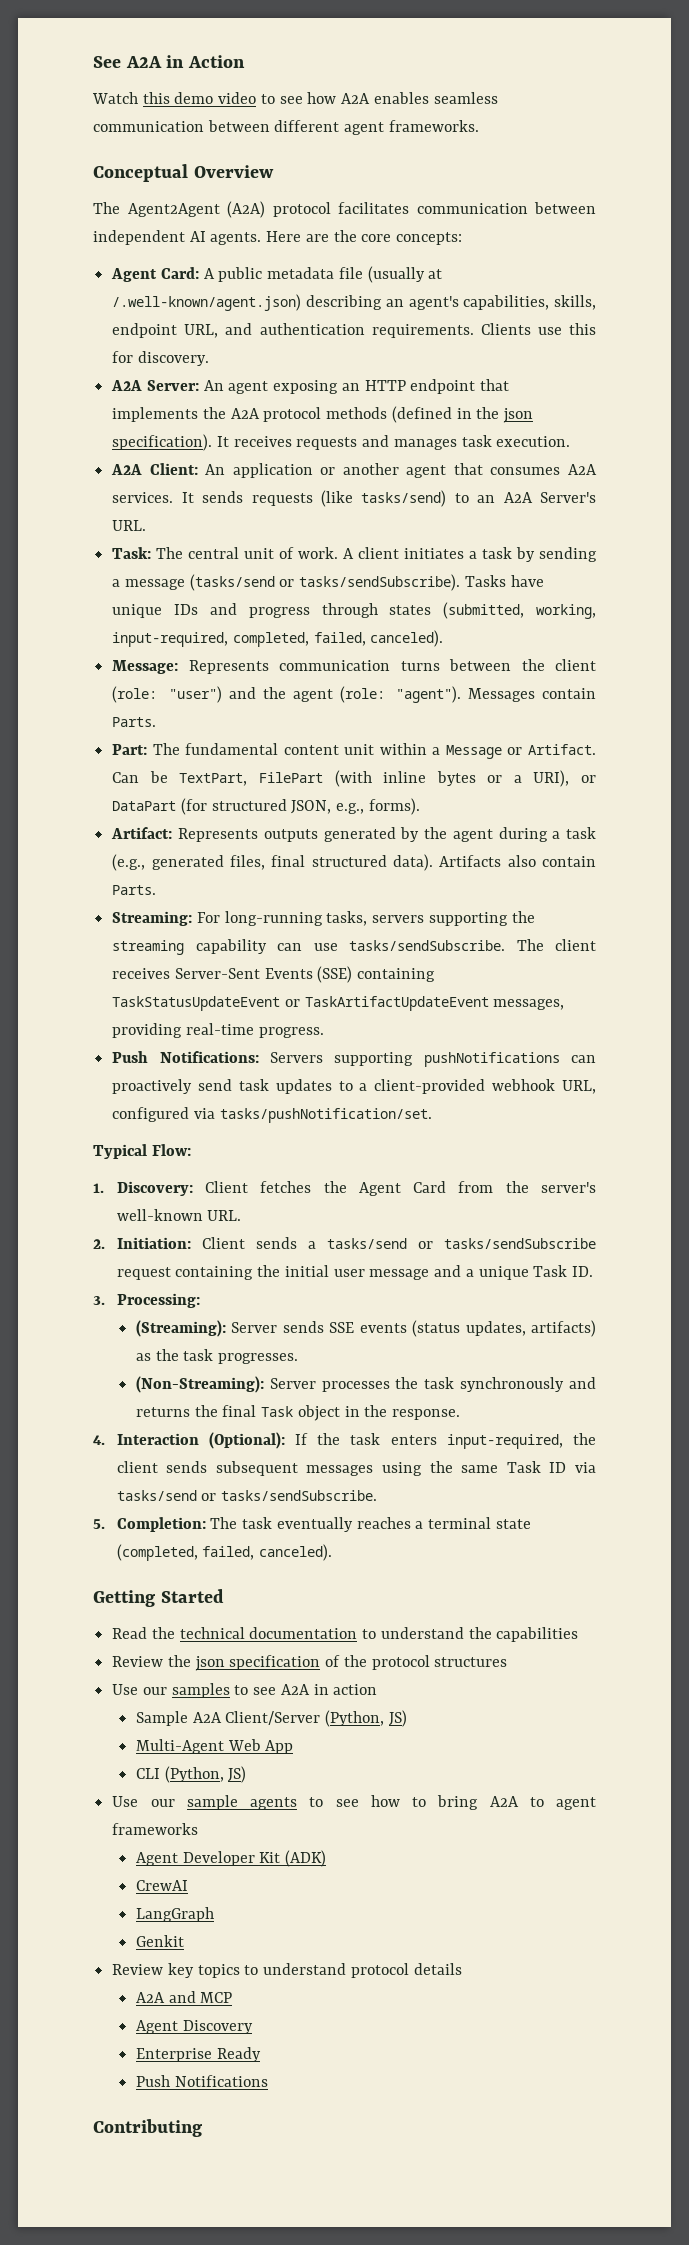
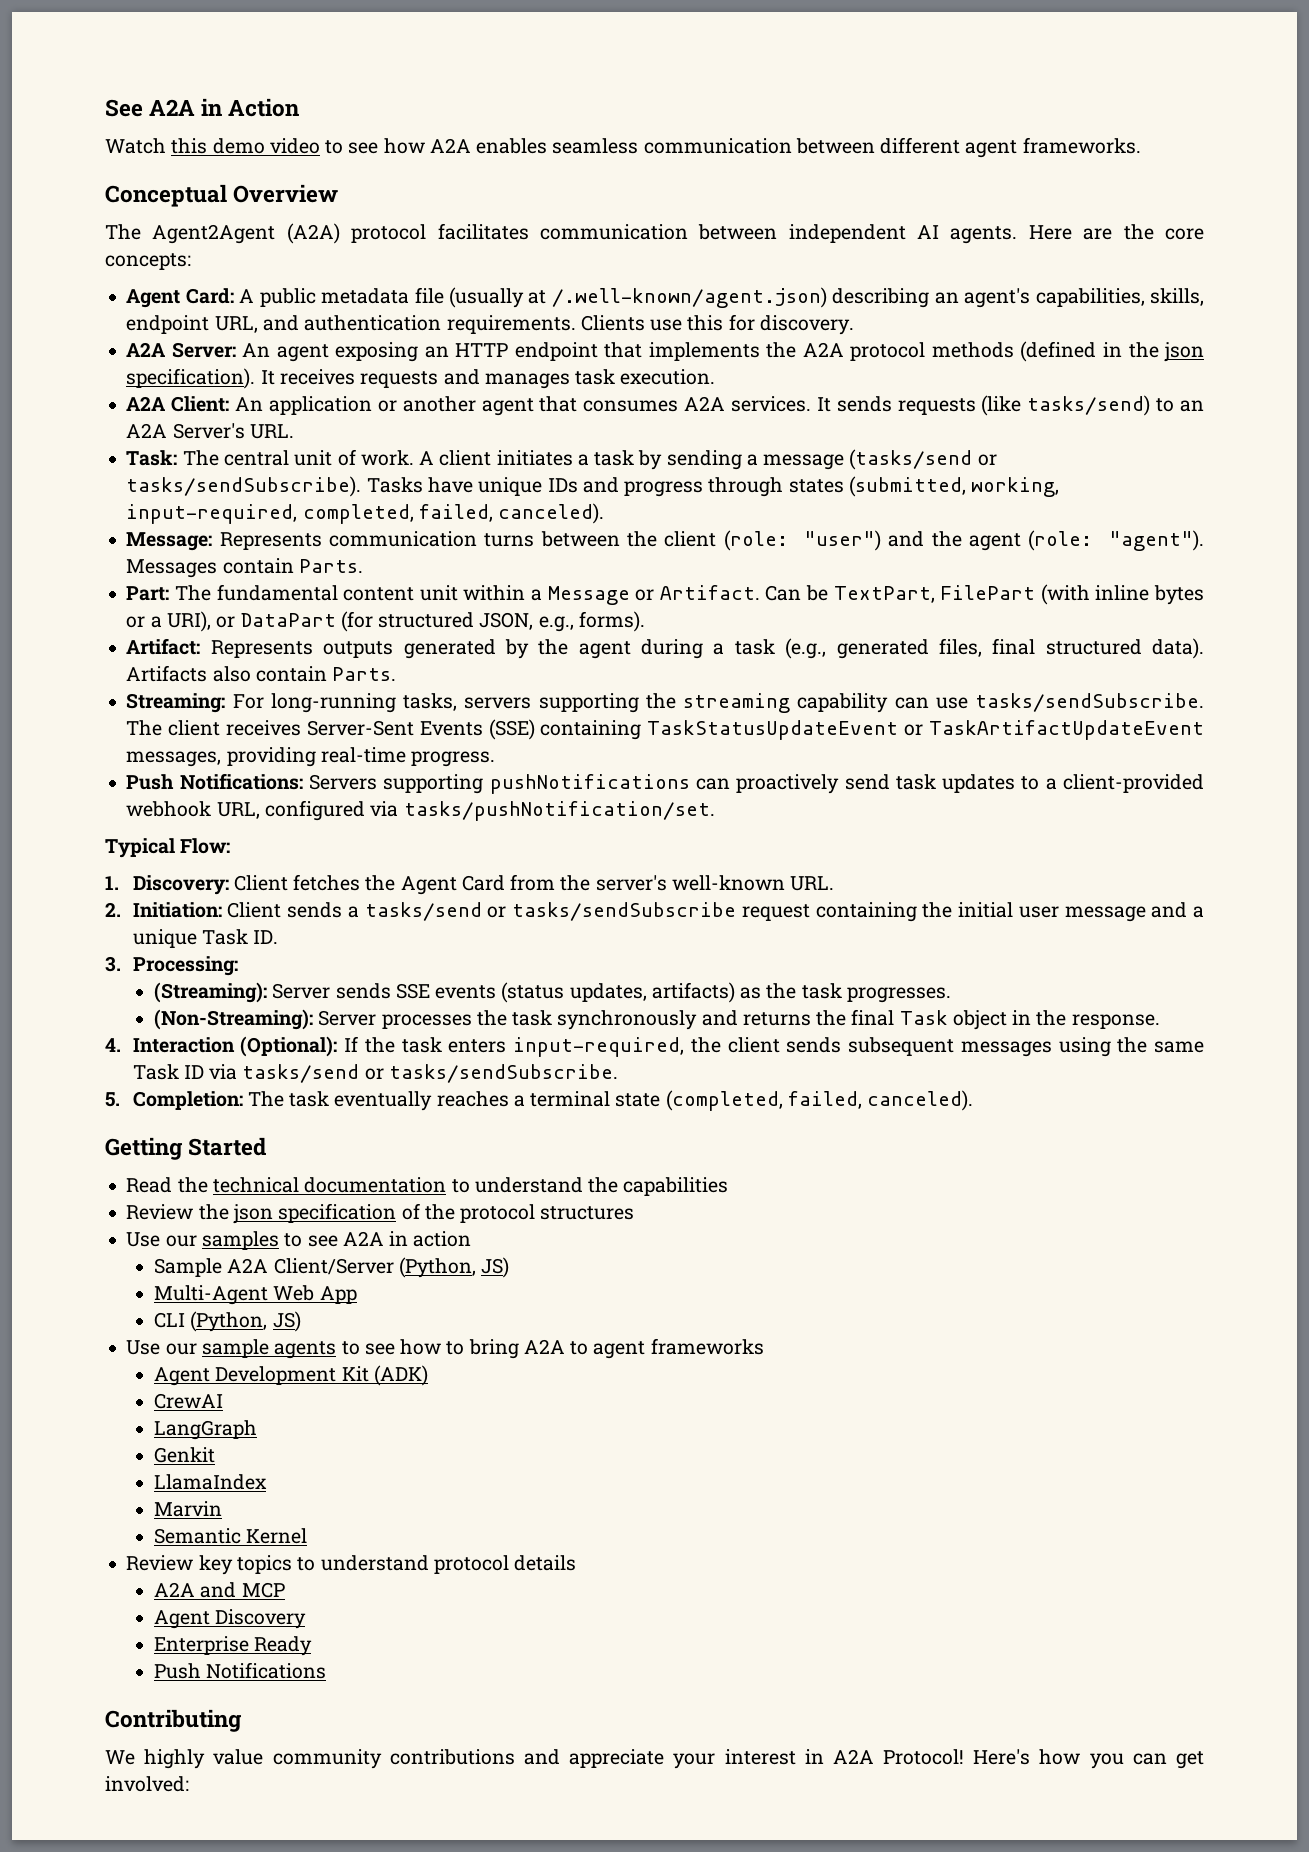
[182,1851,255,1866] Developer -> [215,1366,337,1385] Development
(184, 1941) none -> [153,1474,267,1490] [153,1501,222,1517] [153,1528,308,1544] // LlamaIndex // Marvin // Semantic Kernel
(202, 2128) none -> [105,1749,1204,1769] [105,1776,189,1792] // We highly value community contributions and appreciate your interest in A2A Protocol! Here's how you can get involved:

